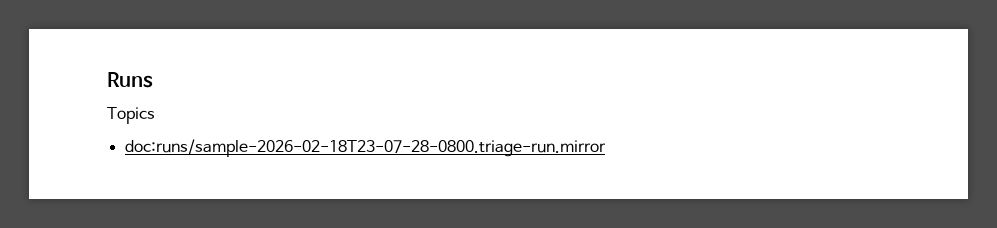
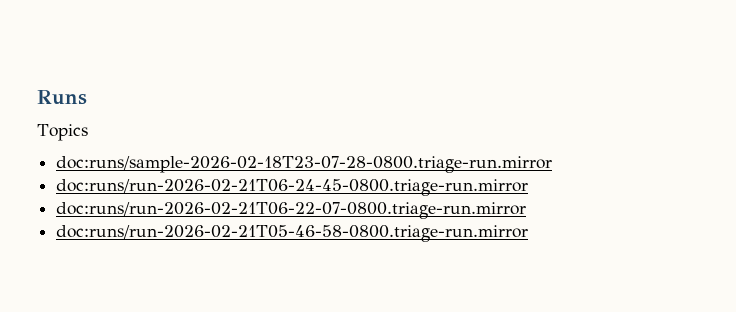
(606, 148) none -> [56,179,529,196] [56,202,527,219] [56,225,529,242] // doc:runs/run-2026-02-21T06-24-45-0800.triage-run.mirror // doc:runs/run-2026-02-21T06-22-07-0800.triage-run.mirror // doc:runs/run-2026-02-21T05-46-58-0800.triage-run.mirror

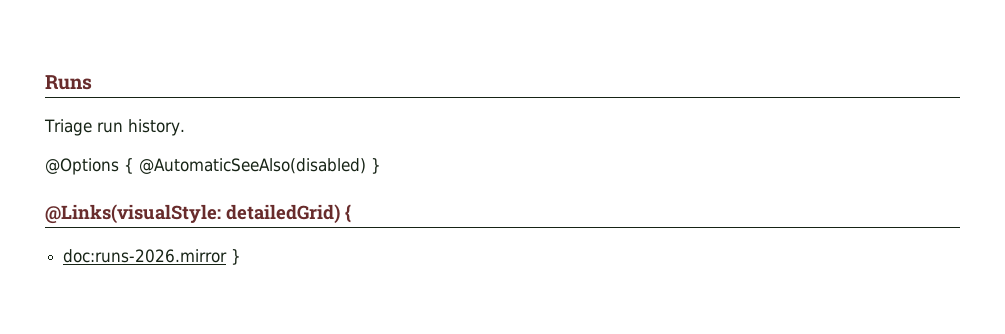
[37,124,88,141] [56,156,553,173] [56,179,529,196] [56,202,527,219] [56,225,529,242] Topics // doc:runs/sample-2026-02-18T23-07-28-0800.triage-run.mirror // doc:runs/run-2026-02-21T06-24-45-0800.triage-run.mirror // doc:runs/run-2026-02-21T06-22-07-0800.triage-run.mirror // doc:runs/run-2026-02-21T05-46-58-0800.triage-run.mirror -> [44,119,185,136] [45,158,381,175] [45,204,351,224] [63,249,242,265] Triage run history. // @Options { @AutomaticSeeAlso(disabled) } // @Links(visualStyle: detailedGrid) { // doc:runs-2026.mirror }

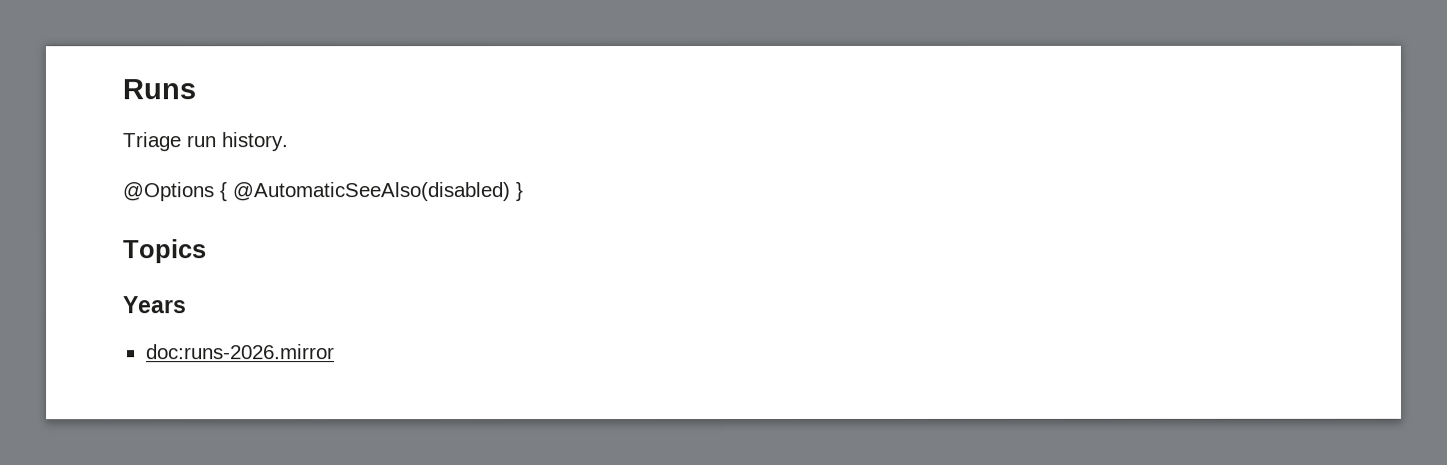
[45,204,351,224] @Links(visualStyle: detailedGrid) { -> [123,239,207,264] [123,296,187,314] Topics // Years
[231,249,242,265] } -> (335, 352) none

